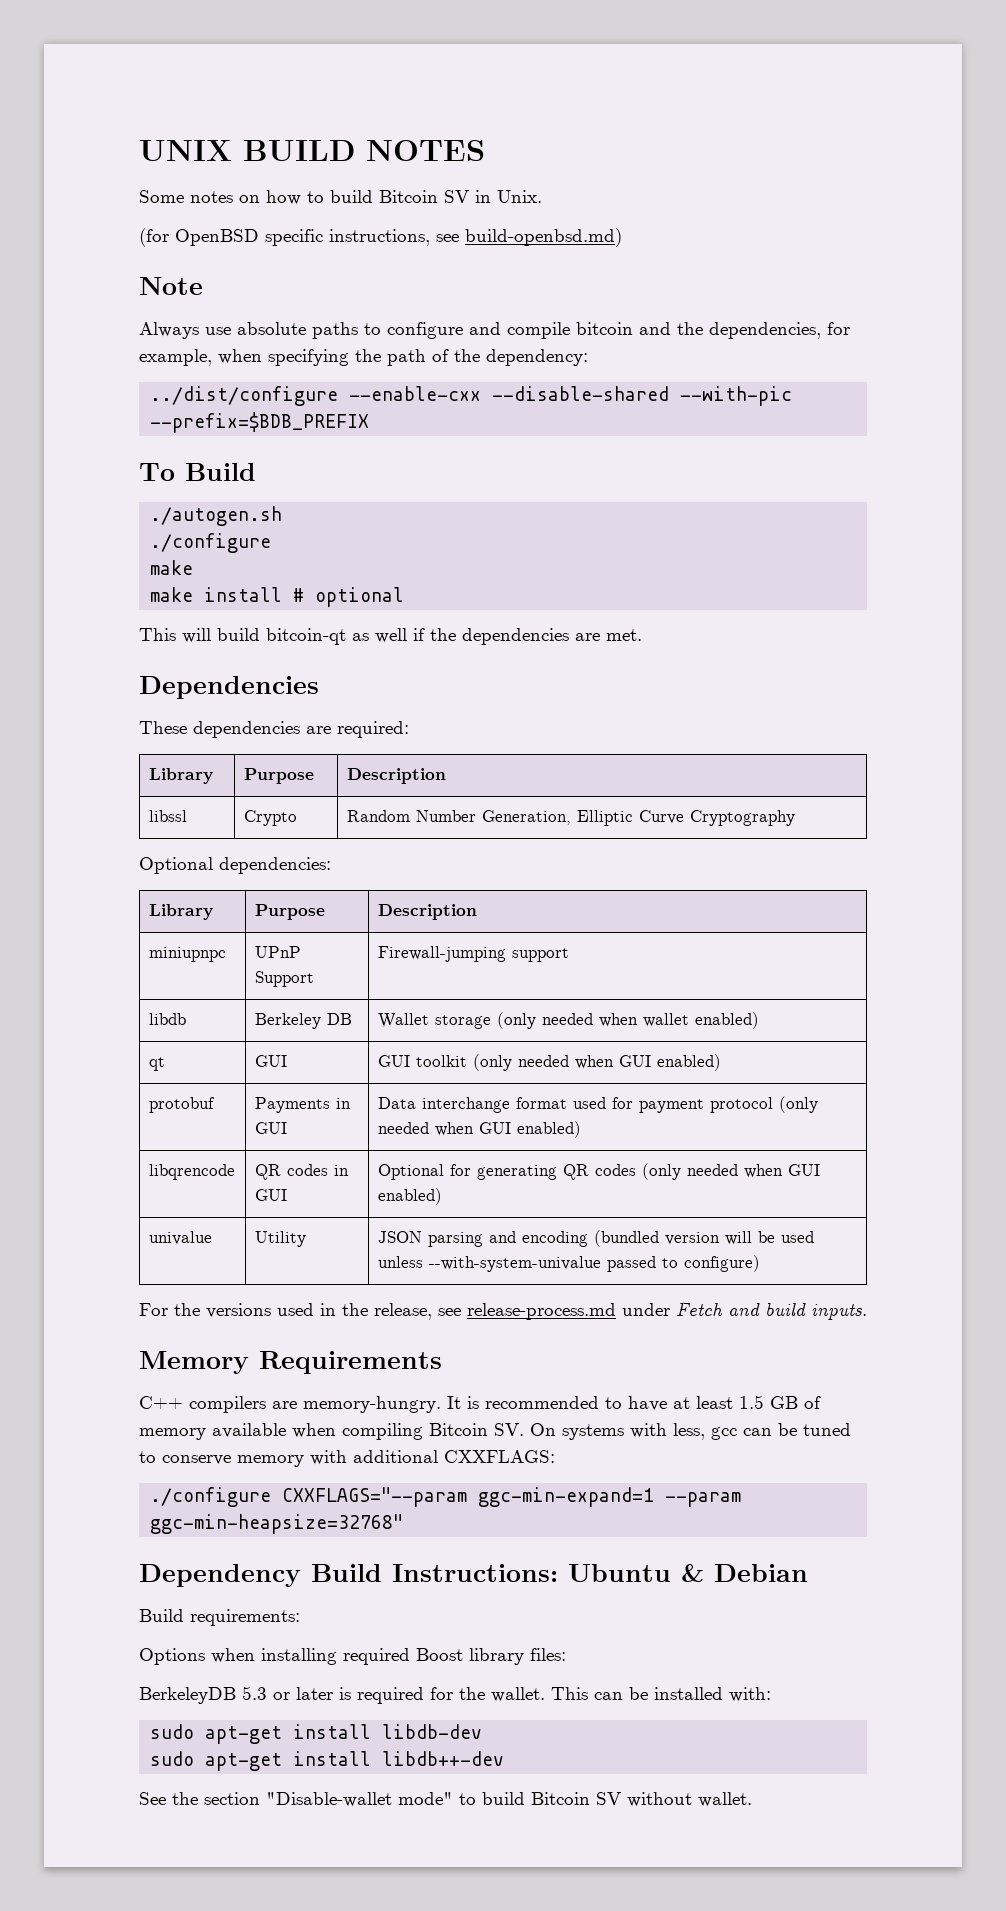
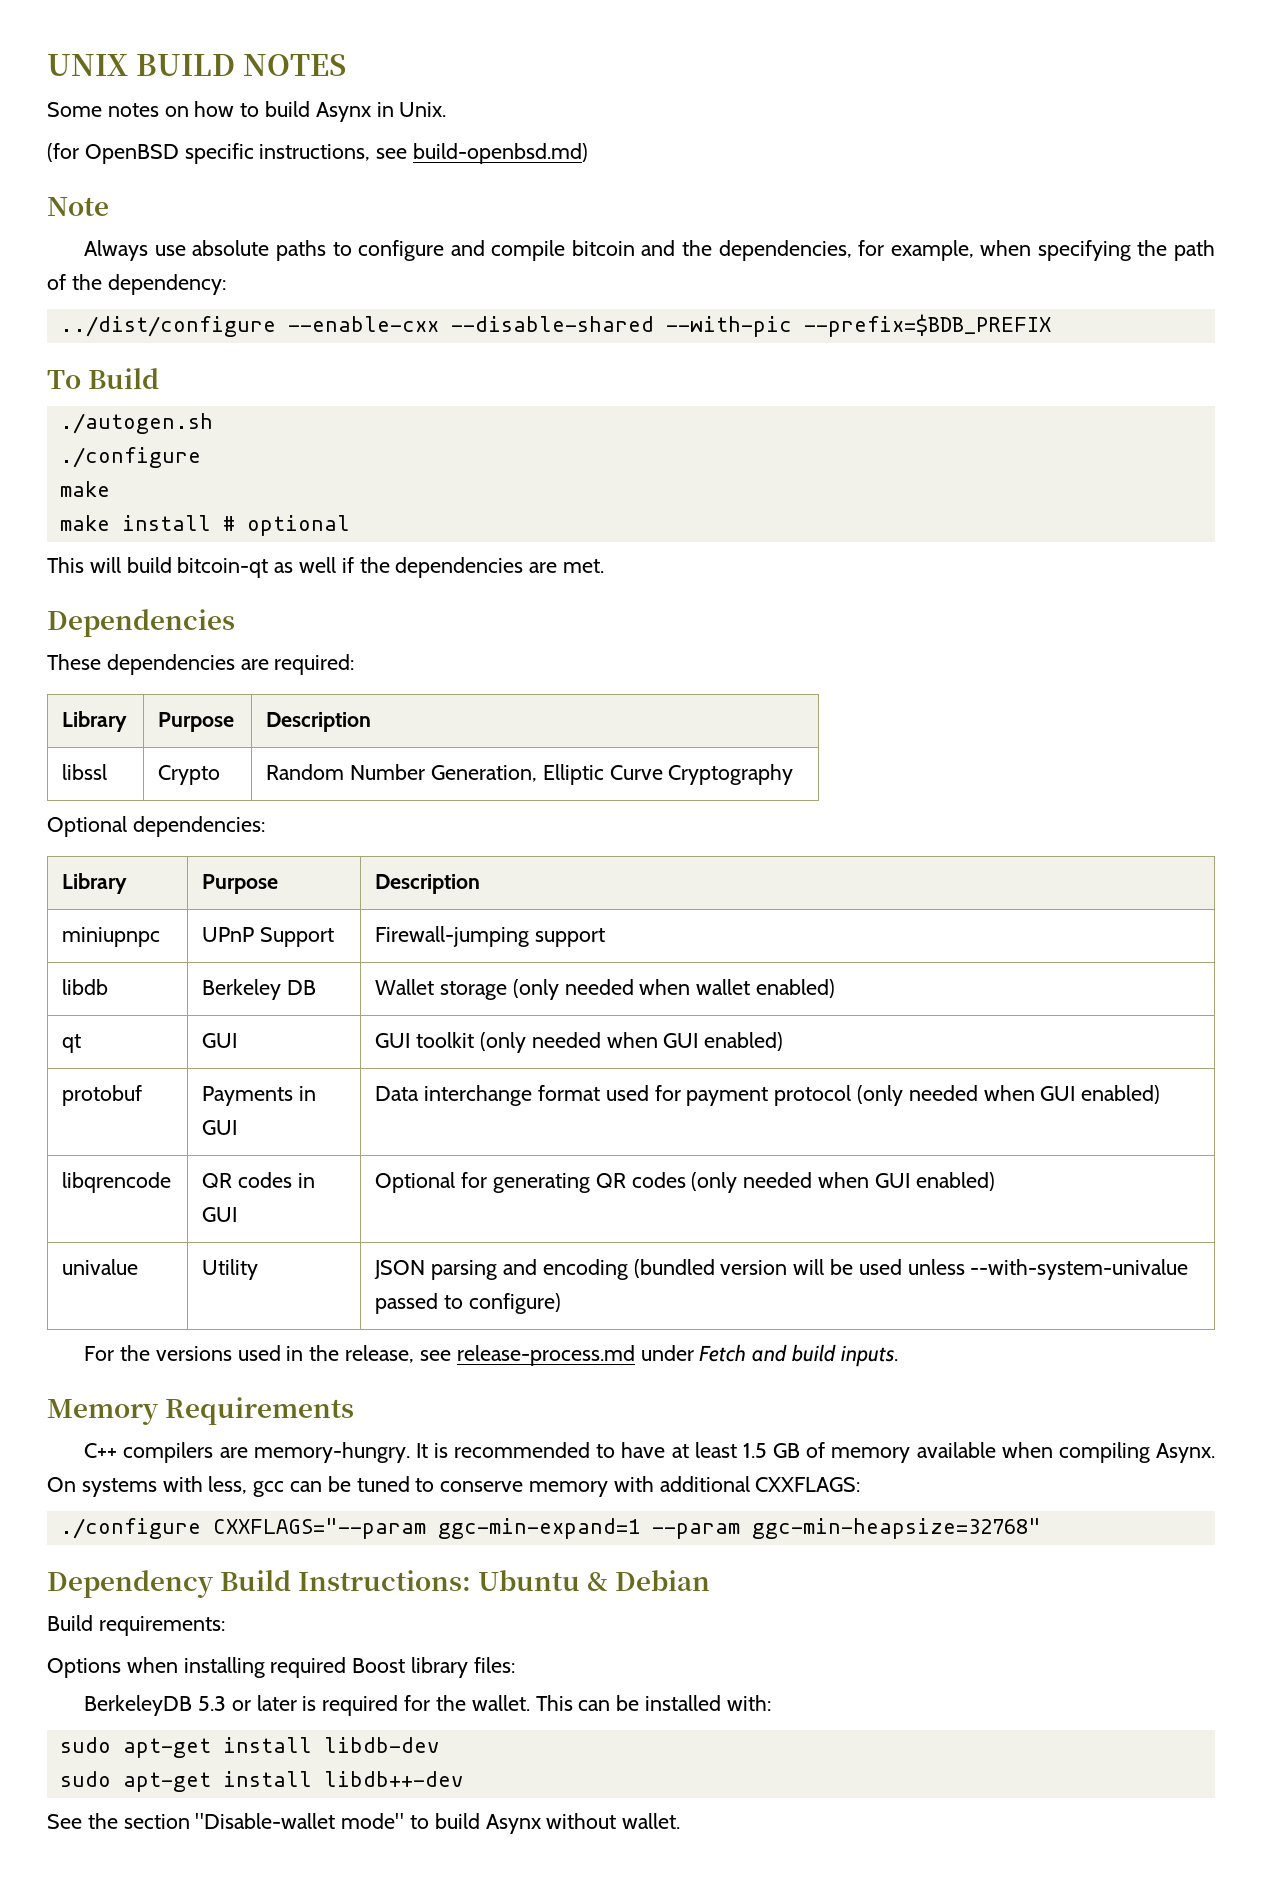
[379,190,469,203] Bitcoin SV -> [315,102,371,122] Asynx
[429,1423,524,1436] Bitcoin SV. -> [1156,1443,1216,1463] Asynx.
[531,1792,621,1805] Bitcoin SV -> [485,1814,541,1834] Asynx

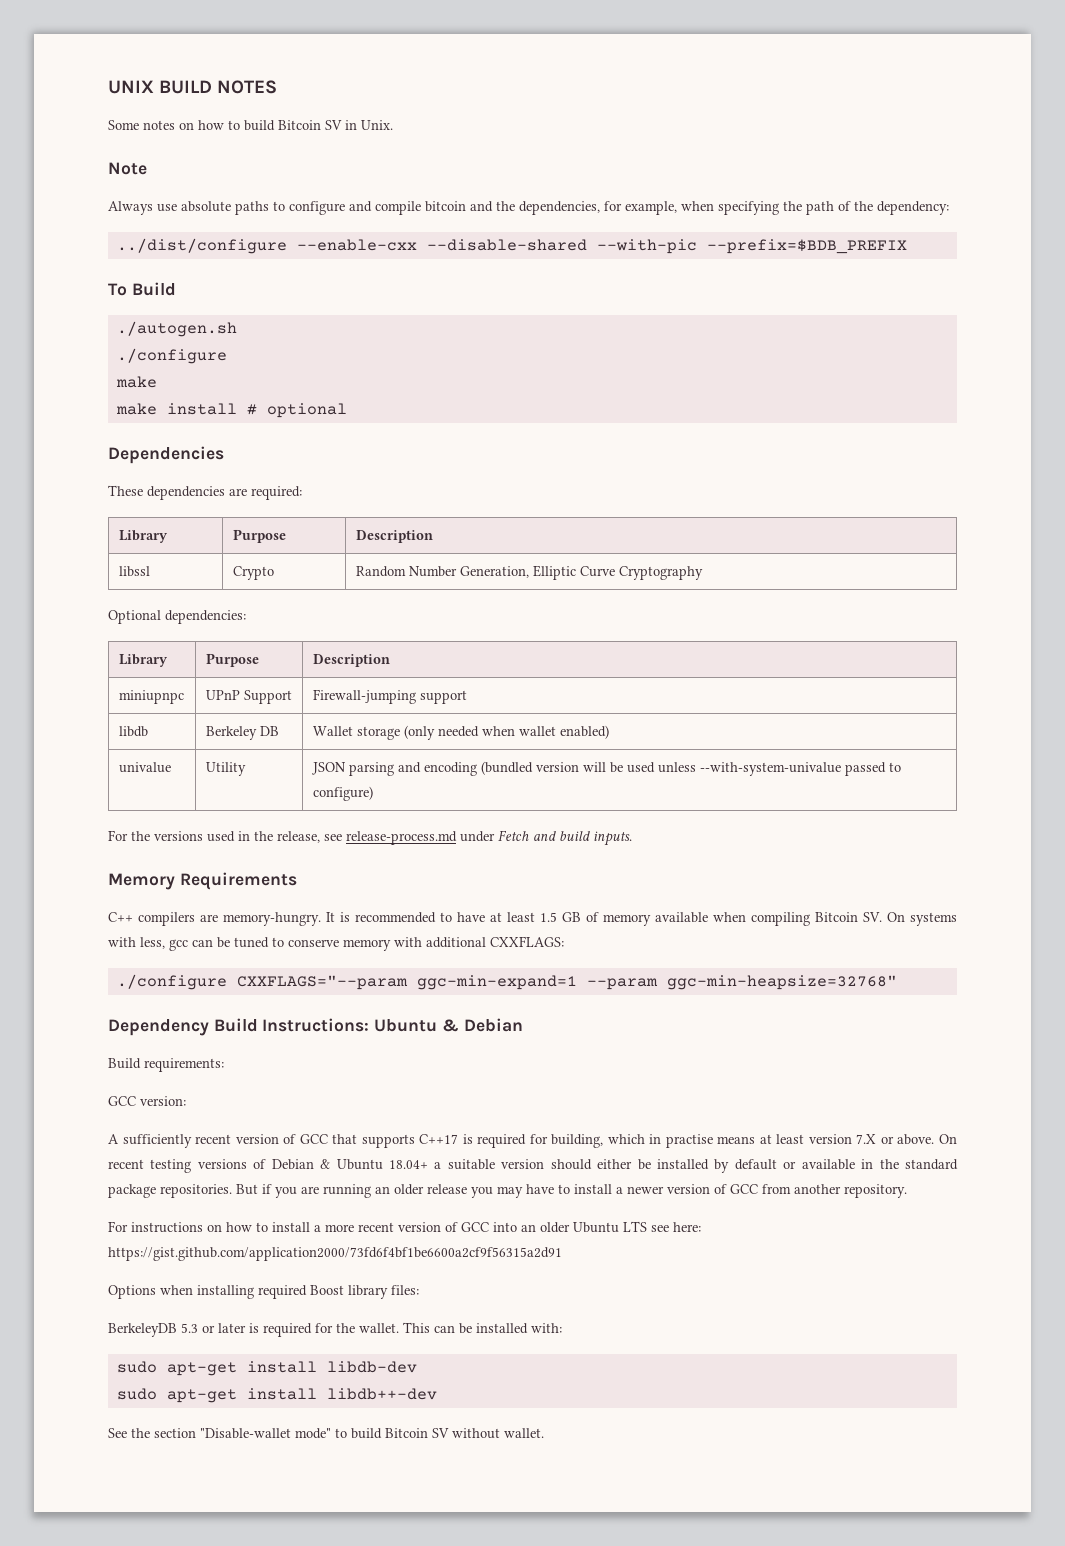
[315,102,371,122] Asynx -> [278,120,342,130] Bitcoin SV
[47,143,589,164] // (for OpenBSD specific instructions, see build-openbsd.md) -> (393, 125) none
[47,557,605,578] // This will build bitcoin-qt as well if the dependencies are met. -> (347, 410) none
[62,1034,82,1053] [202,1033,238,1048] [375,1032,784,1053] [62,1085,143,1106] [202,1086,317,1106] [202,1120,238,1135] [375,1085,1161,1106] [62,1172,172,1193] [202,1172,315,1188] [202,1207,238,1222] [375,1172,995,1193] // qt | GUI | GUI toolkit (only needed when GUI enabled) // protobuf | Payments in GUI | Data interchange format used for payment protocol (only needed when GUI enabled) // libqrencode | QR codes in GUI | Optional for generating QR codes (only needed when GUI enabled) -> (609, 732) none
[1156,1443,1216,1463] Asynx. -> [815,912,882,922] Bitcoin SV.
(225, 1626) none -> [108,1096,186,1106] [108,1134,957,1148] [108,1159,959,1173] [108,1184,907,1198] [108,1221,701,1233] [108,1247,562,1261] // GCC version: // A sufficiently recent version of GCC that supports C++17 is required for building, which in practise means at least version 7.X or above. On recent testing versions of Debian & Ubuntu 18.04+ a suitable version should either be installed by default or available in the standard package repositories. But if you are running an older release you may have to install a newer version of GCC from another repository. // For instructions on how to install a more recent version of GCC into an older Ubuntu LTS see here: https://gist.github.com/application2000/73fd6f4bf1be6600a2cf9f56315a2d91
[485,1814,541,1834] Asynx -> [385,1428,449,1438] Bitcoin SV

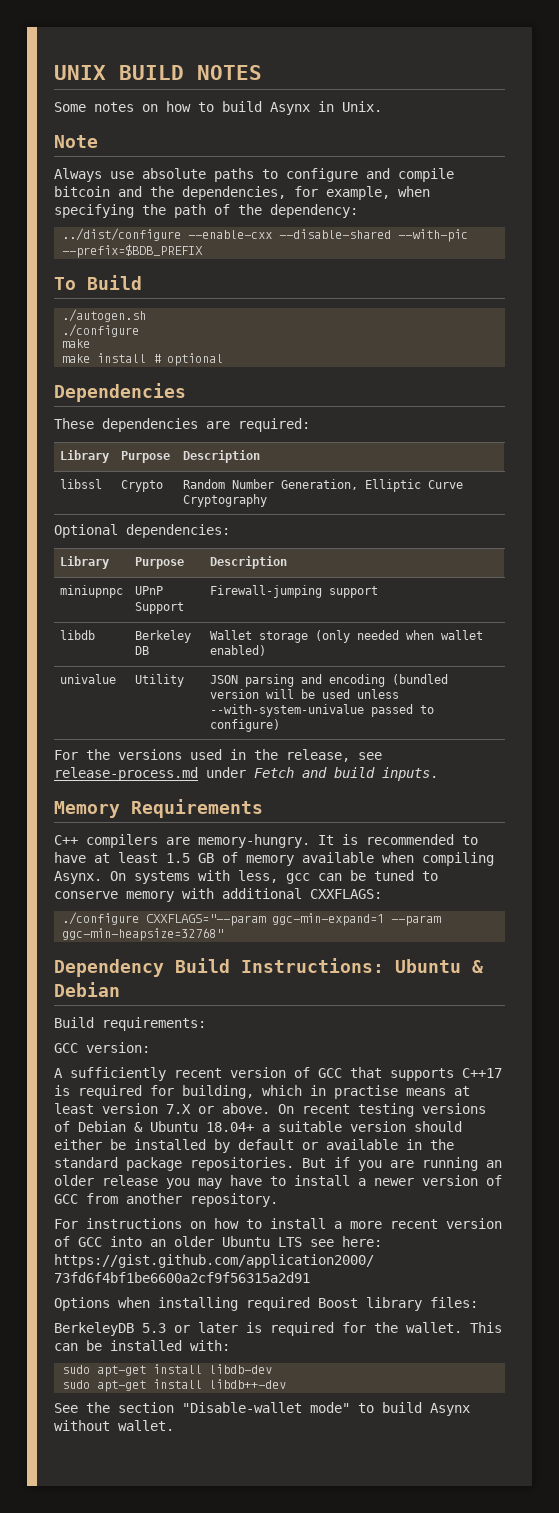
[278,120,342,130] Bitcoin SV -> [270,102,310,115] Asynx
[815,912,882,922] Bitcoin SV. -> [54,871,102,884] Asynx.
[385,1428,449,1438] Bitcoin SV -> [430,1403,470,1416] Asynx

